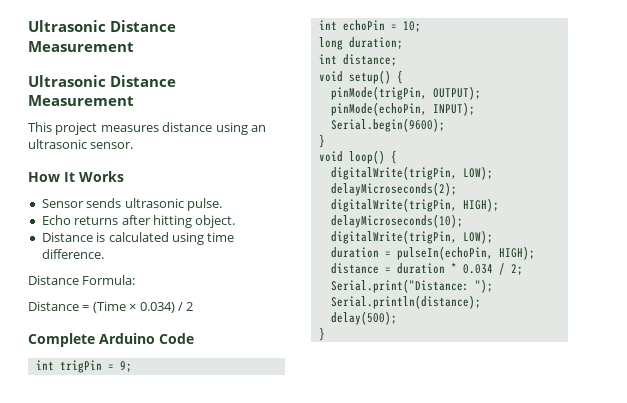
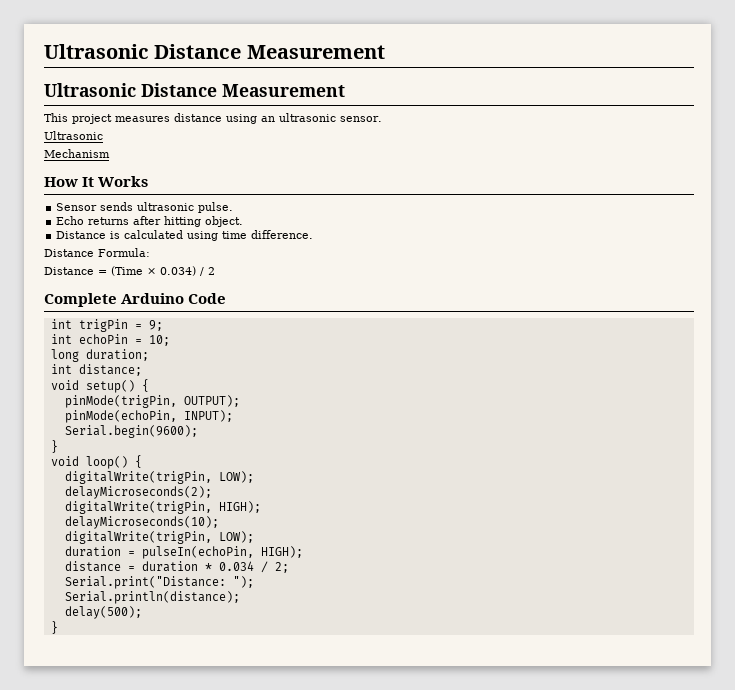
(134, 145) none -> [44,131,103,140] [44,149,110,158] // Ultrasonic // Mechanism

